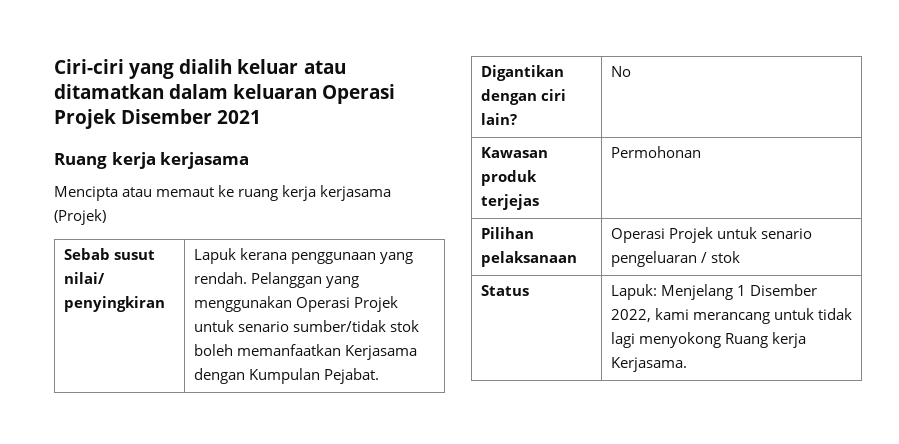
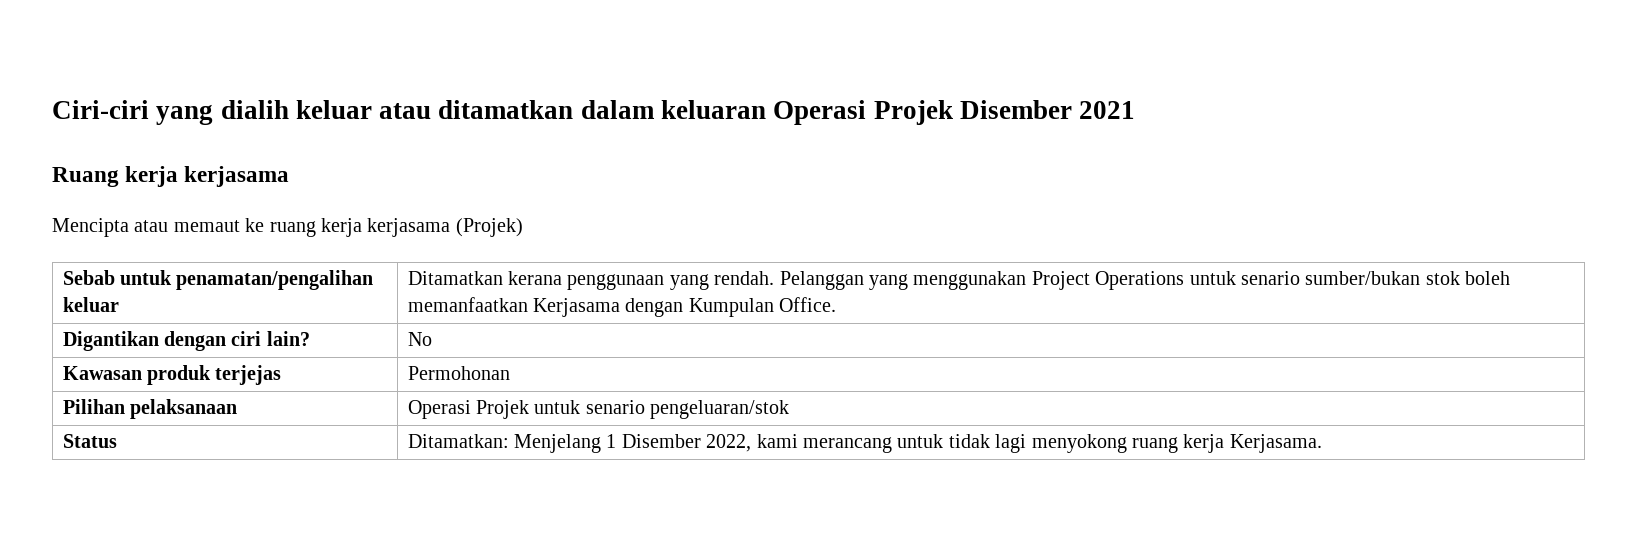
[113,250,155,260] [63,272,105,284] [63,296,165,312] [193,248,236,264] susut nilai/ penyingkiran | Lapuk -> [119,270,374,290] [62,297,119,312] [407,271,503,285] untuk penamatan/pengalihan keluar | Ditamatkan
[295,296,398,312] [193,320,386,332] Operasi Projek untuk senario sumber/tidak -> [1031,271,1421,290] Project Operations untuk senario sumber/bukan
[323,368,379,384] Pejabat. -> [779,297,837,312] Office.
[610,251,740,267] pengeluaran / stok -> [650,400,790,419] pengeluaran/stok
[610,284,657,300] Lapuk: -> [407,434,509,448] Ditamatkan:
[724,333,768,348] Ruang -> [1131,437,1178,453] ruang

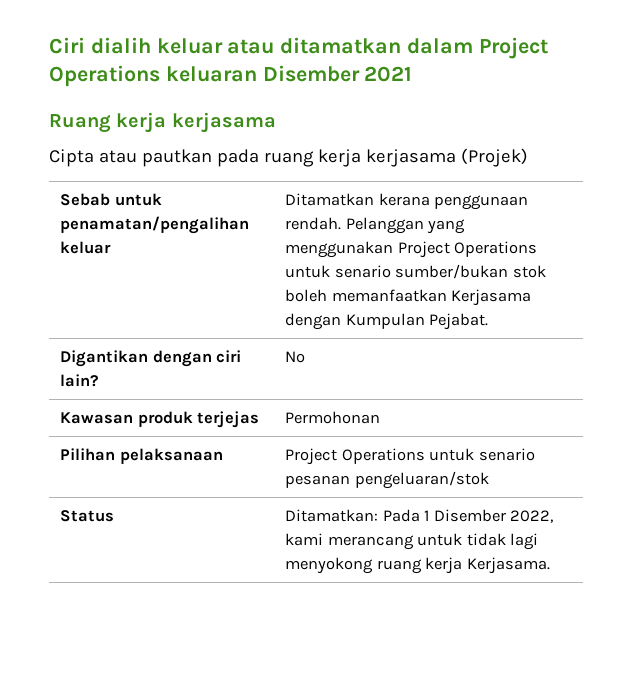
[52,100,214,125] Ciri-ciri yang -> [49,37,85,54] Ciri
[661,100,953,125] keluaran Operasi Projek -> [478,37,548,59] [49,65,257,87] Project Operations keluaran
[52,218,265,237] Mencipta atau memaut ke -> [49,149,259,167] Cipta atau pautkan pada
[669,274,709,290] yang -> (529, 202) none
[779,297,837,312] Office. -> [429,313,489,330] Pejabat.
[407,400,645,419] Operasi Projek untuk senario -> [285,448,535,465] [285,475,351,488] Project Operations untuk senario pesanan
[513,434,601,453] Menjelang -> [382,509,420,522] Pada

